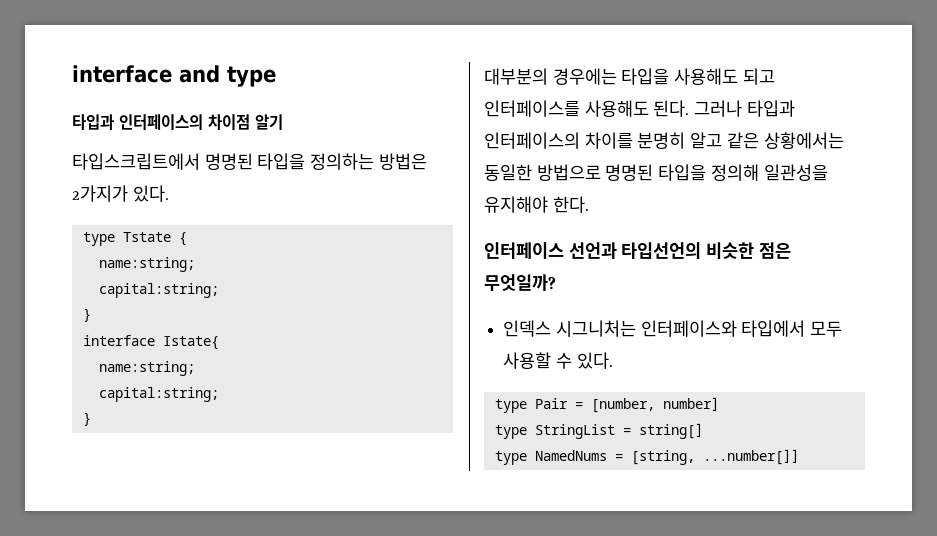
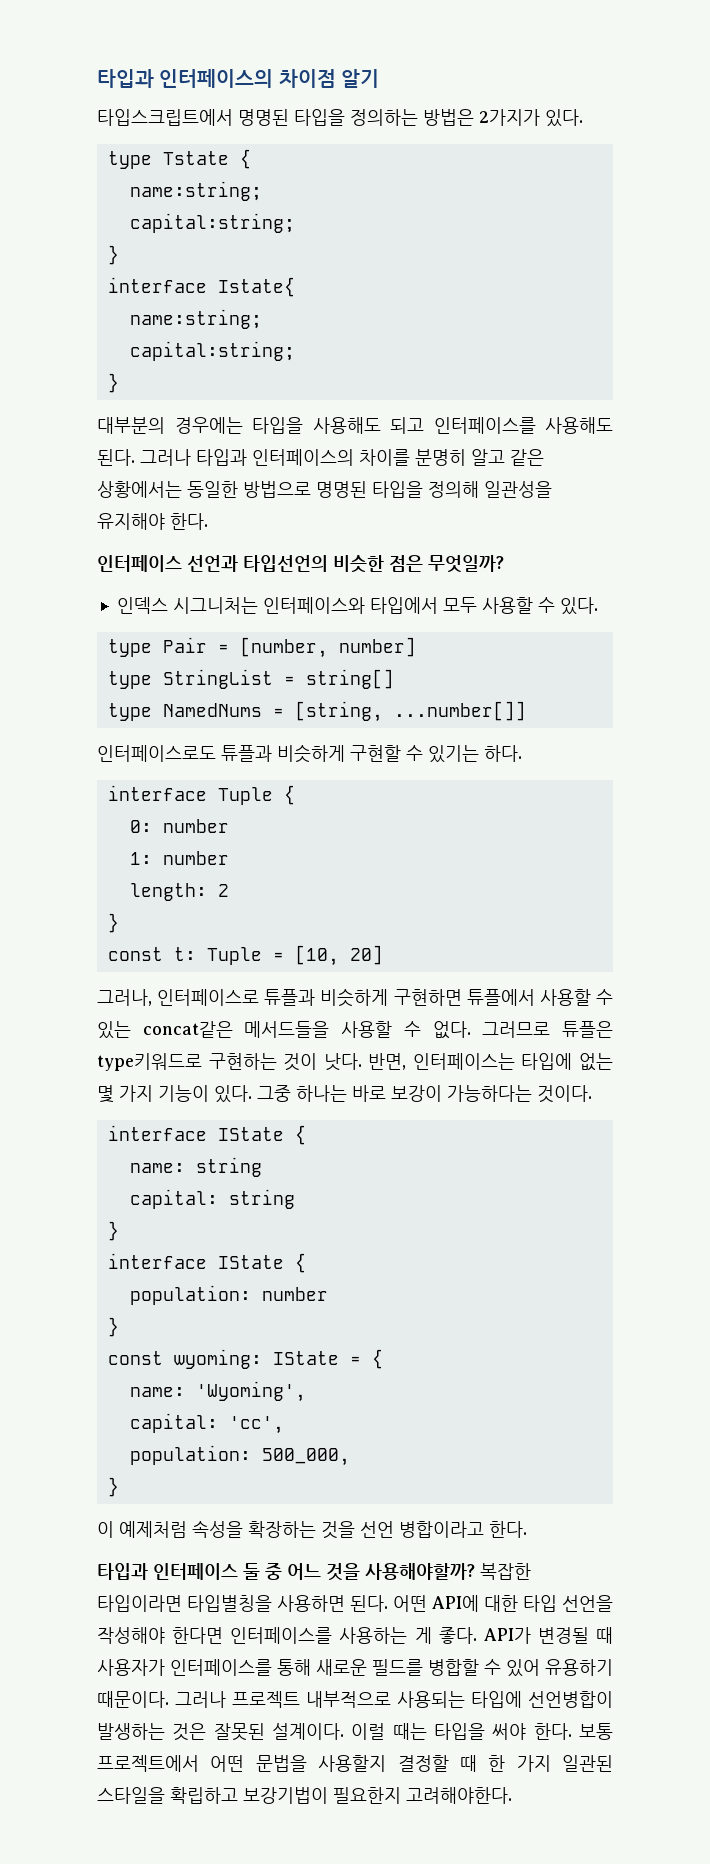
[72,65,276,87] interface and type // -> (97, 78) none
(799, 457) none -> [97,744,522,763] [107,785,295,805] [129,819,229,833] [129,851,229,865] [129,883,229,901] [107,913,119,933] [107,945,383,966] [97,988,614,1007] [97,1021,613,1039] [97,1053,613,1071] [97,1085,592,1103] [107,1125,306,1145] [129,1157,262,1177] [129,1189,295,1209] [107,1221,119,1241] [107,1253,306,1273] [129,1285,328,1305] [107,1317,119,1337] [107,1349,383,1369] [129,1381,306,1402] [129,1413,284,1434] [129,1445,350,1466] [107,1477,119,1497] [97,1520,527,1539] [97,1563,531,1581] [97,1595,613,1612] [97,1627,613,1644] [97,1659,613,1677] [97,1691,613,1708] [97,1723,613,1741] [97,1755,613,1772] [97,1787,512,1804] // 인터페이스로도 튜플과 비슷하게 구현할 수 있기는 하다. // interface Tuple { // 0: number // 1: number // length: 2 // } // const t: Tuple = [10, 20] // 그러나, 인터페이스로 튜플과 비슷하게 구현하면 튜플에서 사용할 수 있는 concat같은 메서드들을 사용할 수 없다. 그러므로 튜플은 type키워드로 구현하는 것이 낫다. 반면, 인터페이스는 타입에 없는 몇 가지 기능이 있다. 그중 하나는 바로 보강이 가능하다는 것이다. // interface IState { // name: string // capital: string // } // interface IState { // population: number // } // const wyoming: IState = { // name: 'Wyoming', // capital: 'cc', // population: 500_000, // } // 이 예제처럼 속성을 확장하는 것을 선언 병합이라고 한다. // 타입과 인터페이스 둘 중 어느 것을 사용해야할까? 복잡한 타입이라면 타입별칭을 사용하면 된다. 어떤 API에 대한 타입 선언을 작성해야 한다면 인터페이스를 사용하는 게 좋다. API가 변경될 때 사용자가 인터페이스를 통해 새로운 필드를 병합할 수 있어 유용하기 때문이다. 그러나 프로젝트 내부적으로 사용되는 타입에 선언병합이 발생하는 것은 잘못된 설계이다. 이럴 때는 타입을 써야 한다. 보통 프로젝트에서 어떤 문법을 사용할지 결정할 때 한 가지 일관된 스타일을 확립하고 보강기법이 필요한지 고려해야한다.

